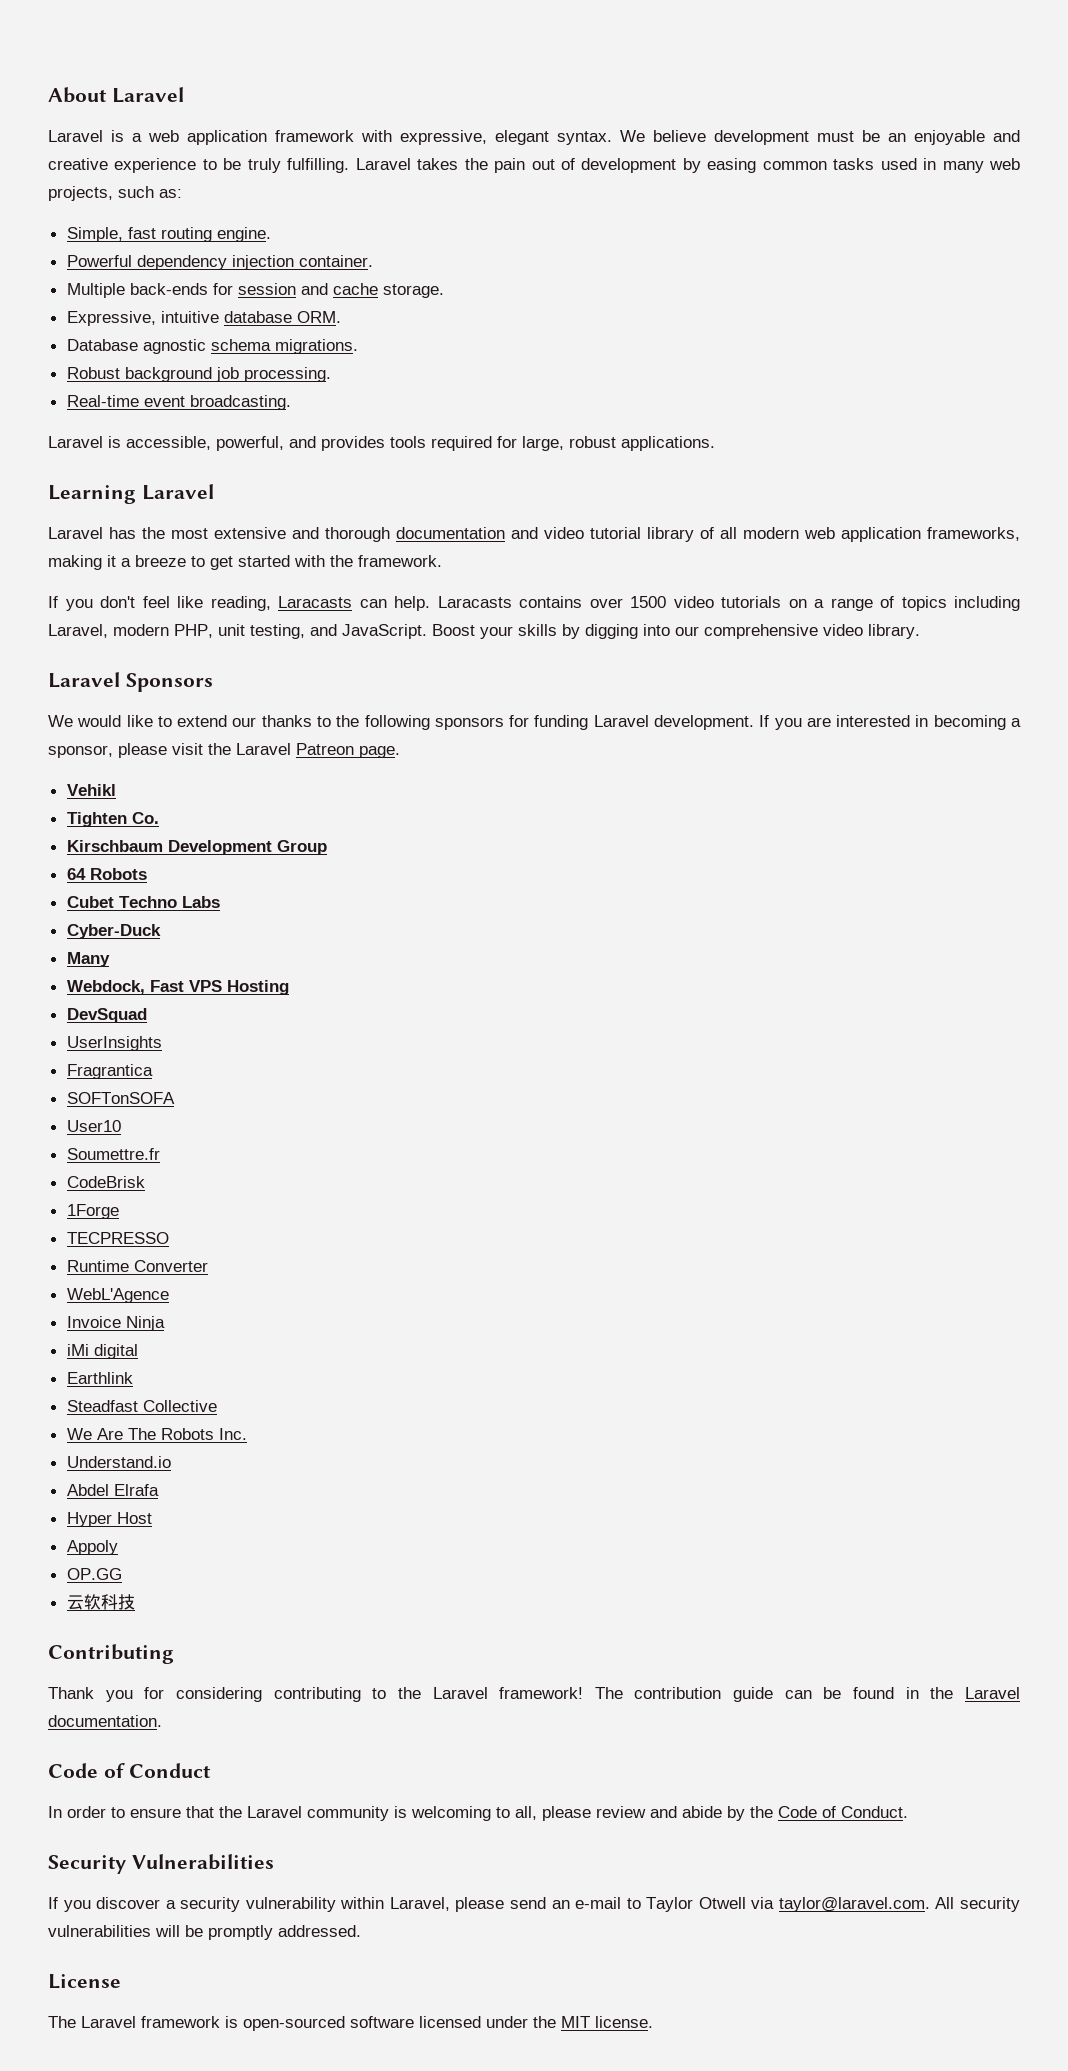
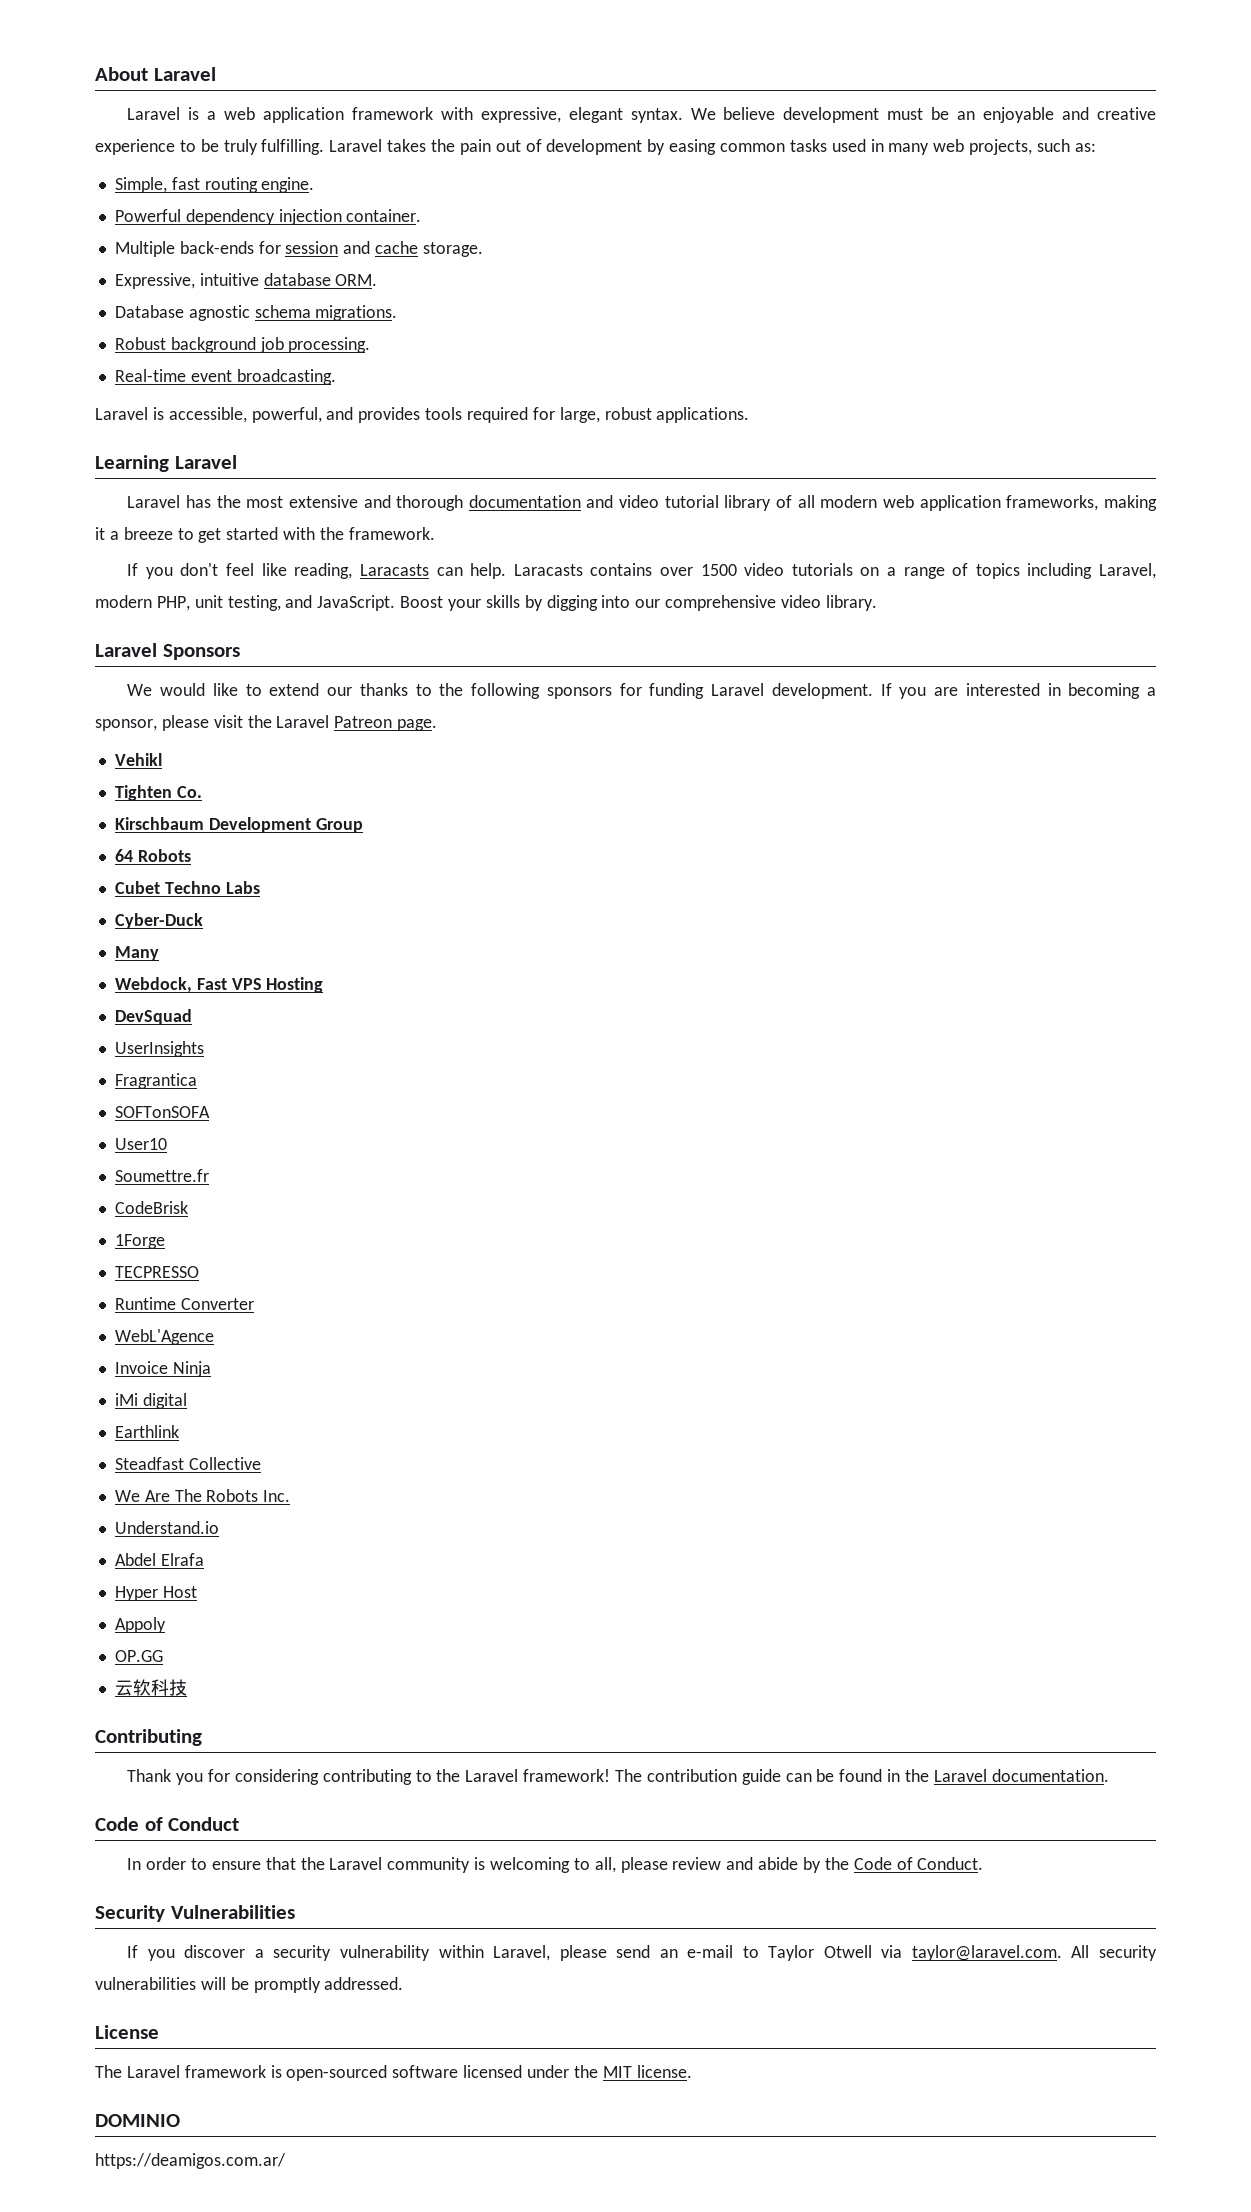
(653, 2022) none -> [95,2114,180,2127] [95,2153,286,2169] // DOMINIO // https://deamigos.com.ar/

